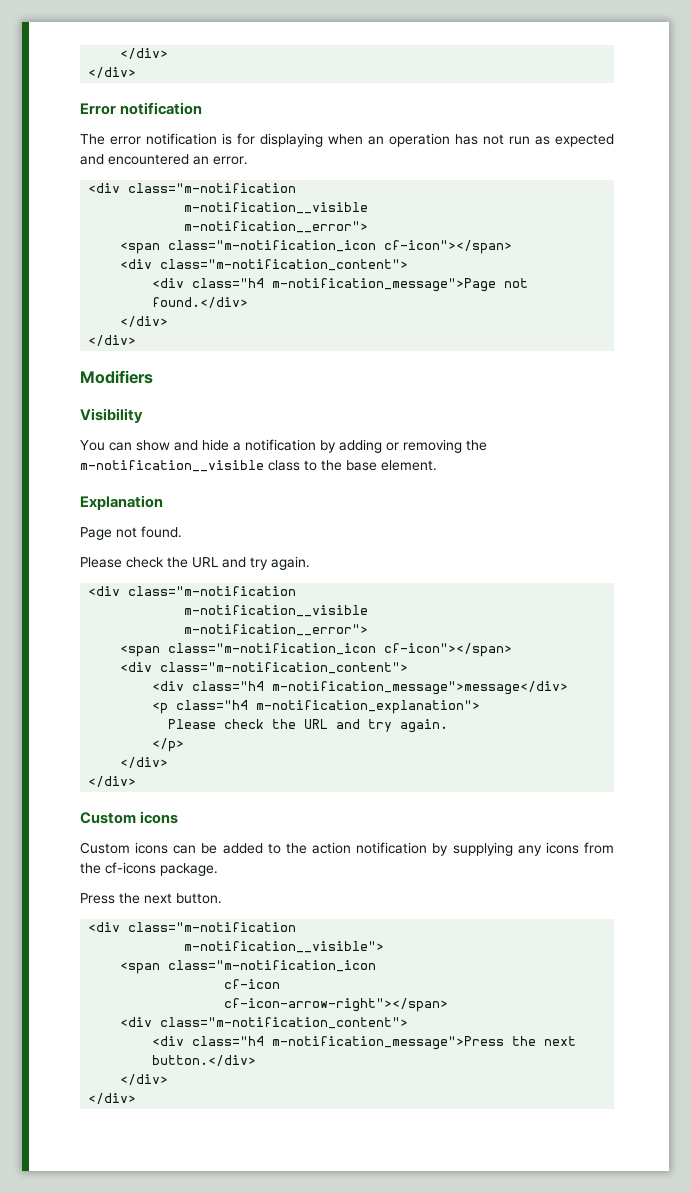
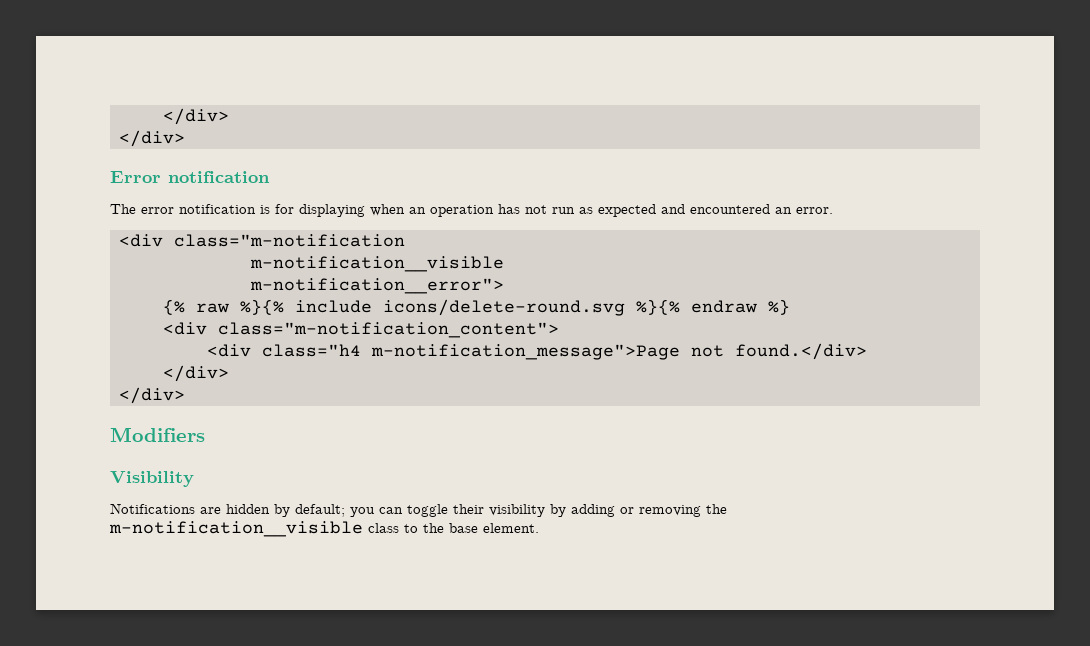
[120,240,513,254] <span class="m-notification_icon cf-icon"></span> -> [163,299,790,316] {% raw %}{% include icons/delete-round.svg %}{% endraw %}
[80,439,316,451] You can show and hide a notification -> [110,503,545,517] Notifications are hidden by default; you can toggle their visibility
[80,495,163,510] [80,526,182,540] [80,556,310,570] [88,586,297,596] [184,605,369,617] [184,624,369,636] [120,643,513,657] [120,662,409,674] [152,681,569,695] [152,700,481,714] [168,719,449,733] [152,738,185,752] [120,757,169,768] [88,776,137,787] [80,811,179,824] [80,842,614,856] [80,862,218,876] [80,893,222,904] [88,922,297,932] [184,941,385,953] [120,960,377,974] [224,979,281,989] [224,998,449,1012] [120,1017,409,1029] [152,1036,577,1050] [152,1055,257,1066] [120,1074,169,1085] [88,1093,137,1104] // Explanation // Page not found. // Please check the URL and try again. // <div class="m-notification // m-notification__visible // m-notification__error"> // <span class="m-notification_icon cf-icon"></span> // <div class="m-notification_content"> // <div class="h4 m-notification_message">message</div> // <p class="h4 m-notification_explanation"> // Please check the URL and try again. // </p> // </div> // </div> // Custom icons // Custom icons can be added to the action notification by supplying any icons from the cf-icons package. // Press the next button. // <div class="m-notification // m-notification__visible"> // <span class="m-notification_icon // cf-icon // cf-icon-arrow-right"></span> // <div class="m-notification_content"> // <div class="h4 m-notification_message">Press the next button.</div> // </div> // </div> -> (539, 528) none

